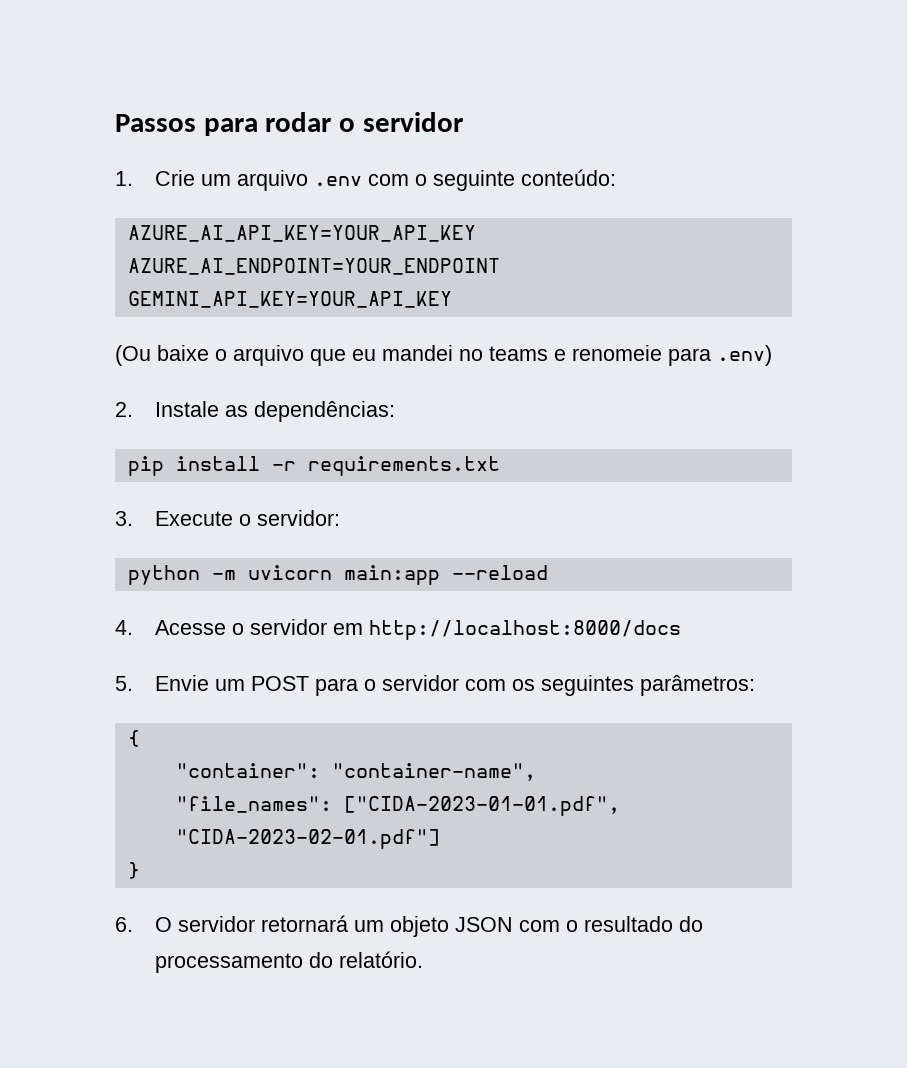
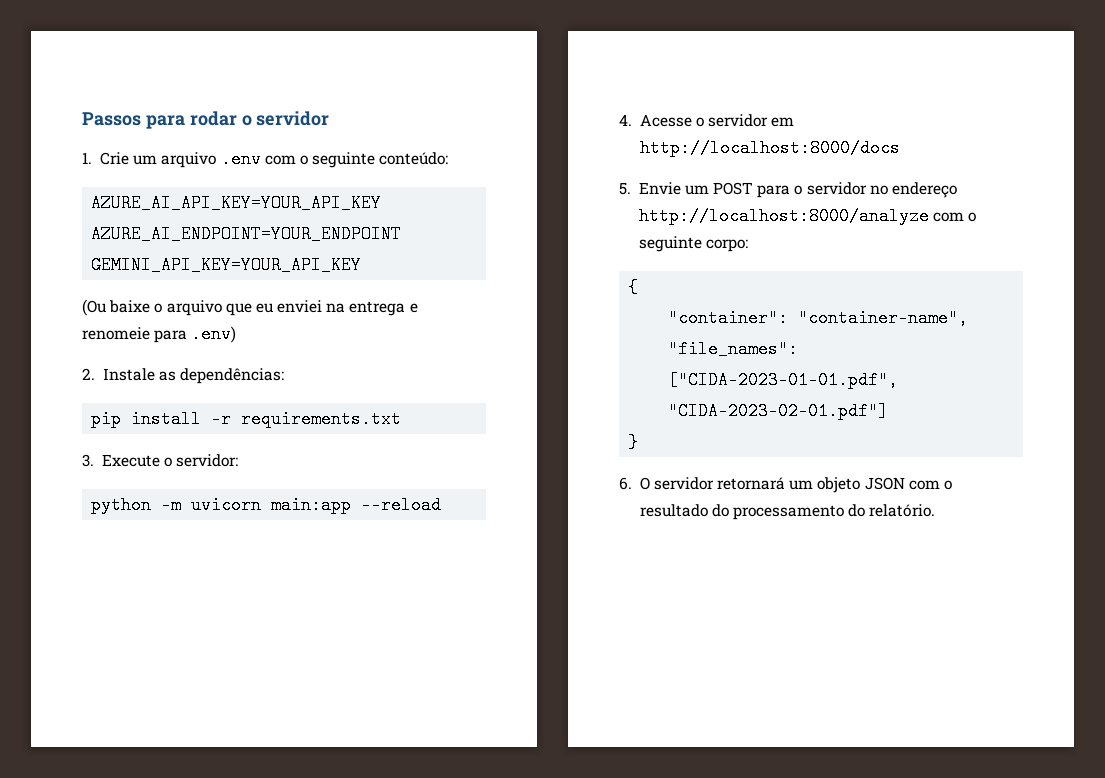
[382,345,548,361] mandei no teams -> [277,300,406,316] enviei na entrega
[465,675,756,696] com os seguintes parâmetros: -> [869,182,958,198] [638,207,977,225] [638,236,748,252] no endereço http://localhost:8000/analyze com o seguinte corpo:

